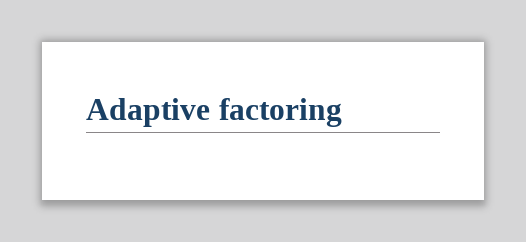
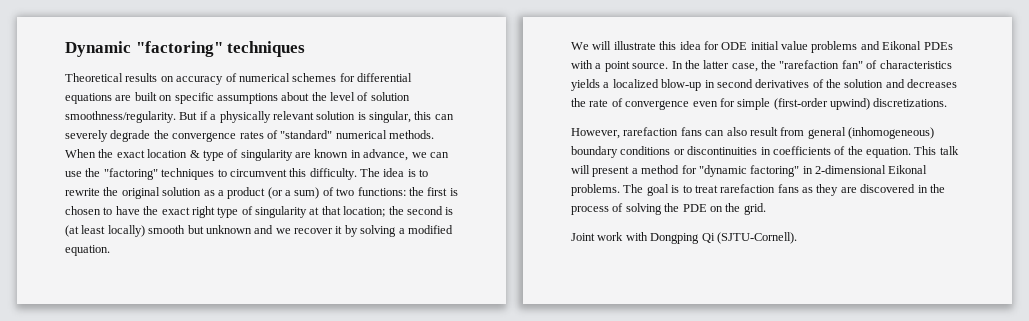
[86,98,342,127] Adaptive factoring -> [65,41,306,57] [65,73,412,85] [65,92,410,104] [65,111,454,123] [65,130,434,142] [65,149,449,161] [65,168,429,180] [65,187,458,199] [65,206,454,218] [65,225,453,237] [65,245,110,256] [571,41,953,53] [571,60,952,72] [571,79,958,91] [571,98,948,110] [571,127,934,139] [571,146,959,158] [571,165,928,177] [571,184,945,196] [571,203,766,215] [571,232,797,244] Dynamic "factoring" techniques // Theoretical results on accuracy of numerical schemes for differential equations are built on specific assumptions about the level of solution smoothness/regularity. But if a physically relevant solution is singular, this can severely degrade the convergence rates of "standard" numerical methods. When the exact location & type of singularity are known in advance, we can use the "factoring" techniques to circumvent this difficulty. The idea is to rewrite the original solution as a product (or a sum) of two functions: the first is chosen to have the exact right type of singularity at that location; the second is (at least locally) smooth but unknown and we recover it by solving a modified equation. // We will illustrate this idea for ODE initial value problems and Eikonal PDEs with a point source. In the latter case, the "rarefaction fan" of characteristics yields a localized blow-up in second derivatives of the solution and decreases the rate of convergence even for simple (first-order upwind) discretizations. // However, rarefaction fans can also result from general (inhomogeneous) boundary conditions or discontinuities in coefficients of the equation. This talk will present a method for "dynamic factoring" in 2-dimensional Eikonal problems. The goal is to treat rarefaction fans as they are discovered in the process of solving the PDE on the grid. // Joint work with Dongping Qi (SJTU-Cornell).

